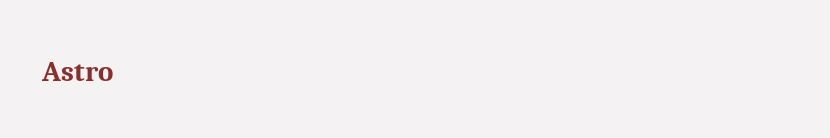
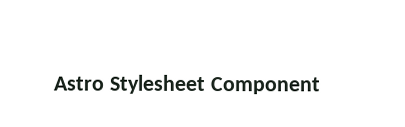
(113, 71) none -> [108,74,320,95] Stylesheet Component

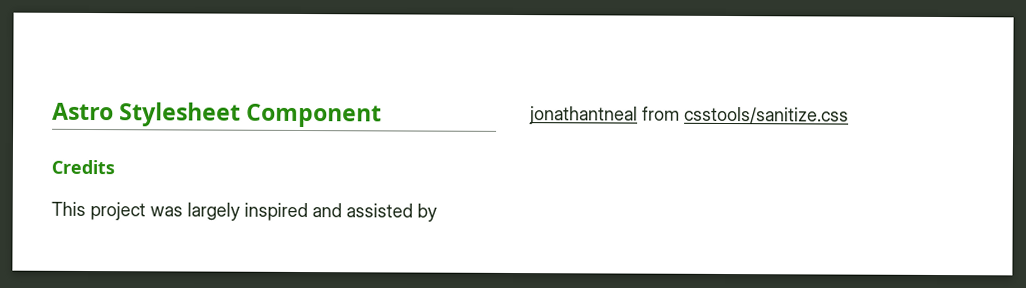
(320, 86) none -> [51,159,115,175] [51,201,437,222] [529,106,849,125] // Credits // This project was largely inspired and assisted by jonathantneal from csstools/sanitize.css

